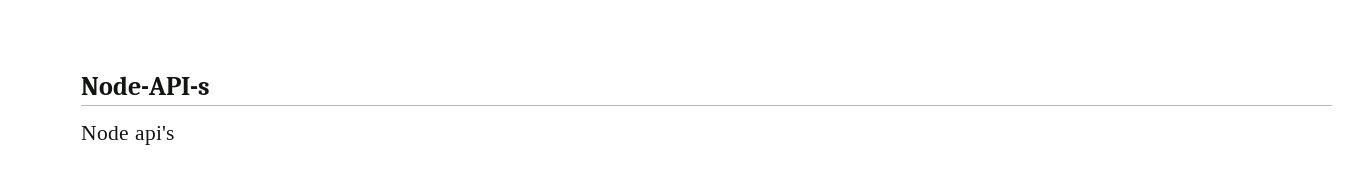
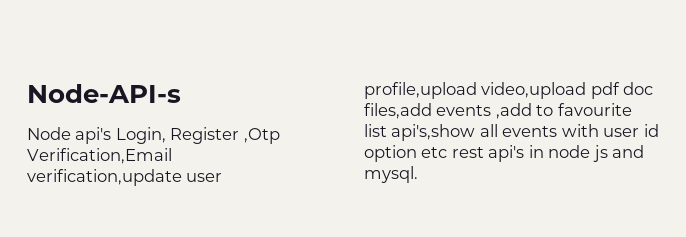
(174, 135) none -> [115,127,280,144] [27,148,172,164] [27,169,223,186] [364,82,654,99] [364,103,632,119] [364,124,659,141] [364,145,645,162] [364,166,418,183] Login, Register ,Otp Verification,Email verification,update user profile,upload video,upload pdf doc files,add events ,add to favourite list api's,show all events with user id option etc rest api's in node js and mysql.

